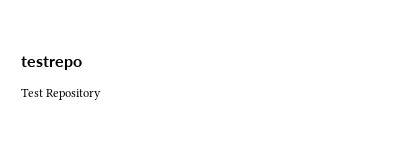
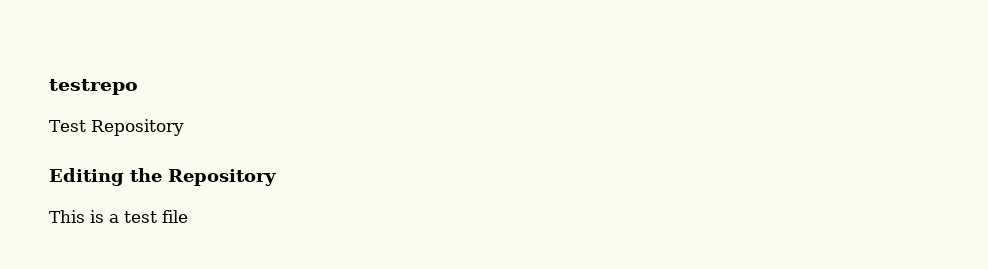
(102, 94) none -> [49,168,276,186] [49,210,188,223] // Editing the Repository // This is a test file

